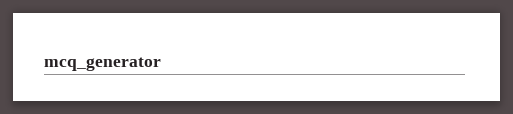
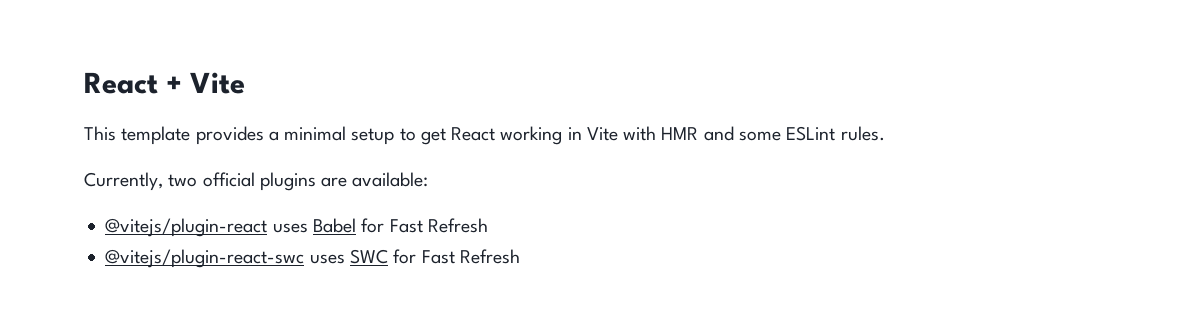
[44,57,161,71] mcq_generator -> [84,72,246,94] [84,126,885,145] [84,172,429,191] [105,218,488,237] [105,249,520,268] React + Vite // This template provides a minimal setup to get React working in Vite with HMR and some ESLint rules. // Currently, two official plugins are available: // @vitejs/plugin-react uses Babel for Fast Refresh // @vitejs/plugin-react-swc uses SWC for Fast Refresh

